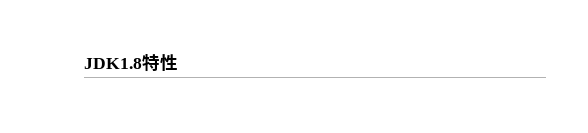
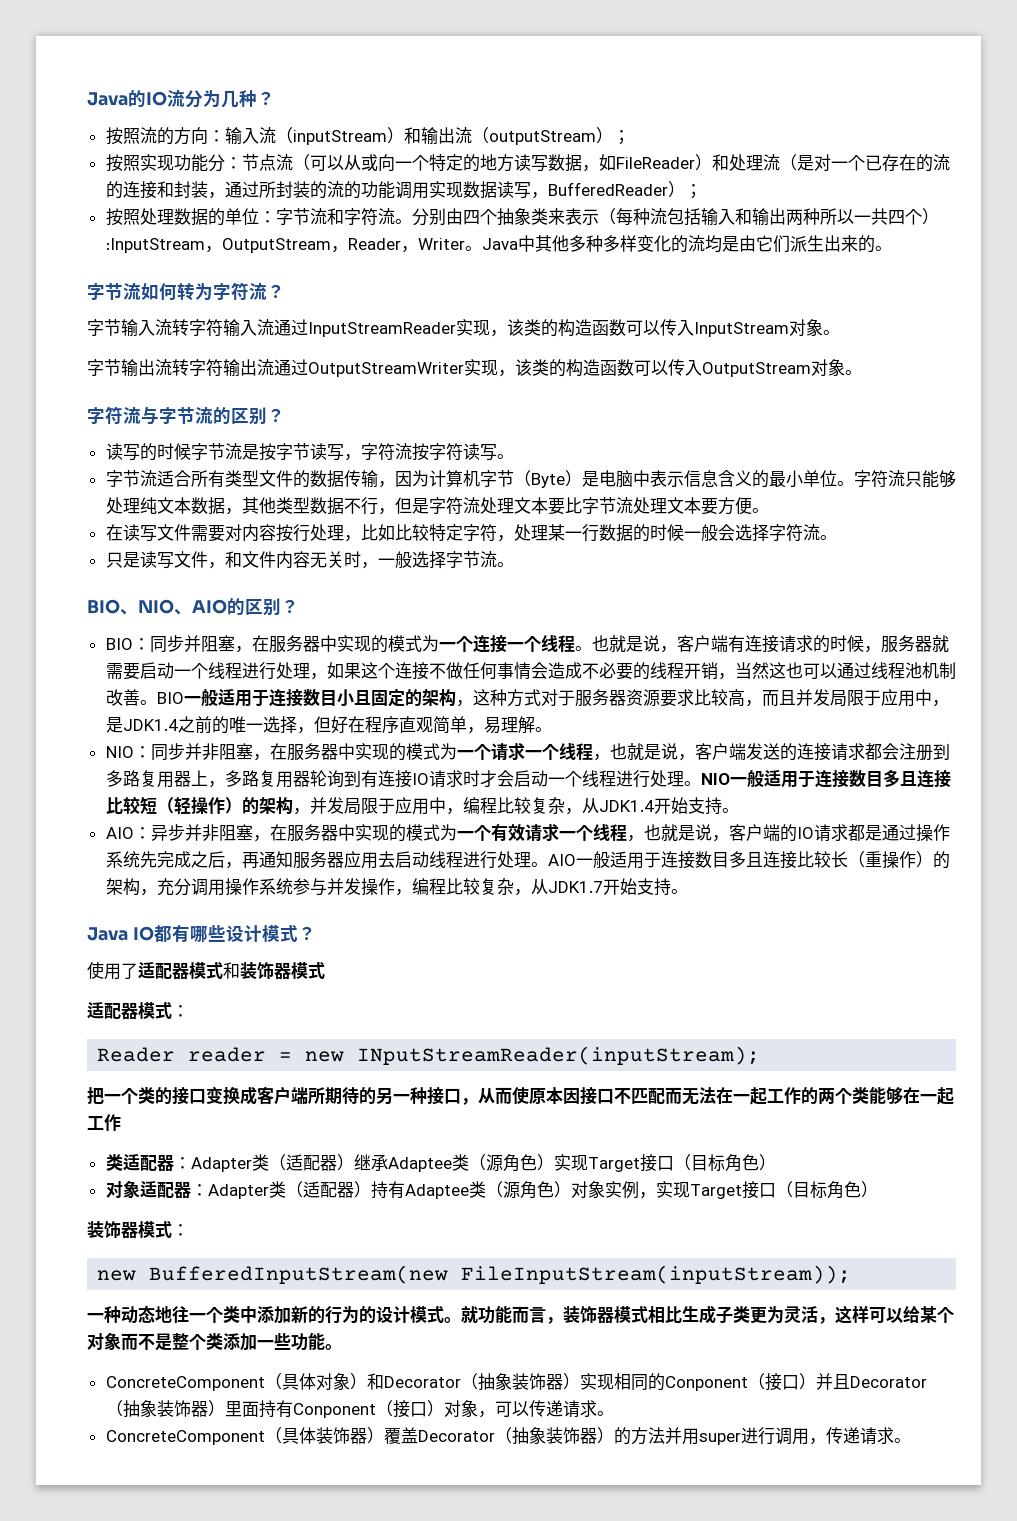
[84,54,178,72] JDK1.8特性 -> [87,90,275,108] [105,127,630,145] [105,154,950,172] [105,181,702,199] [105,208,939,226] [105,235,892,253] [87,282,285,301] [87,319,840,337] [87,359,862,377] [87,406,285,425] [105,443,514,461] [105,470,956,488] [105,497,769,515] [105,524,837,542] [105,551,514,569] [87,598,299,616] [105,635,949,653] [105,662,956,680] [105,689,949,707] [105,716,552,734] [105,742,950,761] [105,769,951,788] [105,796,739,815] [105,823,950,842] [105,851,950,869] [105,878,688,896] [87,925,316,943] [87,961,325,980] [87,1002,189,1020] [97,1046,761,1065] [87,1086,954,1105] [87,1114,121,1131] [105,1154,776,1172] [105,1180,878,1199] [87,1221,189,1239] [97,1265,852,1284] [87,1305,954,1324] [87,1332,342,1351] [105,1373,927,1391] [105,1400,614,1418] [105,1427,911,1445] Java的IO流分为几种？ // 按照流的方向：输入流（inputStream）和输出流（outputStream）； // 按照实现功能分：节点流（可以从或向一个特定的地方读写数据，如FileReader）和处理流（是对一个已存在的流的连接和封装，通过所封装的流的功能调用实现数据读写，BufferedReader）； // 按照处理数据的单位：字节流和字符流。分别由四个抽象类来表示（每种流包括输入和输出两种所以一共四个）:InputStream，OutputStream，Reader，Writer。Java中其他多种多样变化的流均是由它们派生出来的。 // 字节流如何转为字符流？ // 字节输入流转字符输入流通过InputStreamReader实现，该类的构造函数可以传入InputStream对象。 // 字节输出流转字符输出流通过OutputStreamWriter实现，该类的构造函数可以传入OutputStream对象。 // 字符流与字节流的区别？ // 读写的时候字节流是按字节读写，字符流按字符读写。 // 字节流适合所有类型文件的数据传输，因为计算机字节（Byte）是电脑中表示信息含义的最小单位。字符流只能够处理纯文本数据，其他类型数据不行，但是字符流处理文本要比字节流处理文本要方便。 // 在读写文件需要对内容按行处理，比如比较特定字符，处理某一行数据的时候一般会选择字符流。 // 只是读写文件，和文件内容无关时，一般选择字节流。 // BIO、NIO、AIO的区别？ // BIO：同步并阻塞，在服务器中实现的模式为一个连接一个线程。也就是说，客户端有连接请求的时候，服务器就需要启动一个线程进行处理，如果这个连接不做任何事情会造成不必要的线程开销，当然这也可以通过线程池机制改善。BIO一般适用于连接数目小且固定的架构，这种方式对于服务器资源要求比较高，而且并发局限于应用中，是JDK1.4之前的唯一选择，但好在程序直观简单，易理解。 // NIO：同步并非阻塞，在服务器中实现的模式为一个请求一个线程，也就是说，客户端发送的连接请求都会注册到多路复用器上，多路复用器轮询到有连接IO请求时才会启动一个线程进行处理。NIO一般适用于连接数目多且连接比较短（轻操作）的架构，并发局限于应用中，编程比较复杂，从JDK1.4开始支持。 // AIO：异步并非阻塞，在服务器中实现的模式为一个有效请求一个线程，也就是说，客户端的IO请求都是通过操作系统先完成之后，再通知服务器应用去启动线程进行处理。AIO一般适用于连接数目多且连接比较长（重操作）的架构，充分调用操作系统参与并发操作，编程比较复杂，从JDK1.7开始支持。 // Java IO都有哪些设计模式？ // 使用了适配器模式和装饰器模式 // 适配器模式： // Reader reader = new INputStreamReader(inputStream); // 把一个类的接口变换成客户端所期待的另一种接口，从而使原本因接口不匹配而无法在一起工作的两个类能够在一起工作 // 类适配器：Adapter类（适配器）继承Adaptee类（源角色）实现Target接口（目标角色） // 对象适配器：Adapter类（适配器）持有Adaptee类（源角色）对象实例，实现Target接口（目标角色） // 装饰器模式： // new BufferedInputStream(new FileInputStream(inputStream)); // 一种动态地往一个类中添加新的行为的设计模式。就功能而言，装饰器模式相比生成子类更为灵活，这样可以给某个对象而不是整个类添加一些功能。 // ConcreteComponent（具体对象）和Decorator（抽象装饰器）实现相同的Conponent（接口）并且Decorator（抽象装饰器）里面持有Conponent（接口）对象，可以传递请求。 // ConcreteComponent（具体装饰器）覆盖Decorator（抽象装饰器）的方法并用super进行调用，传递请求。

